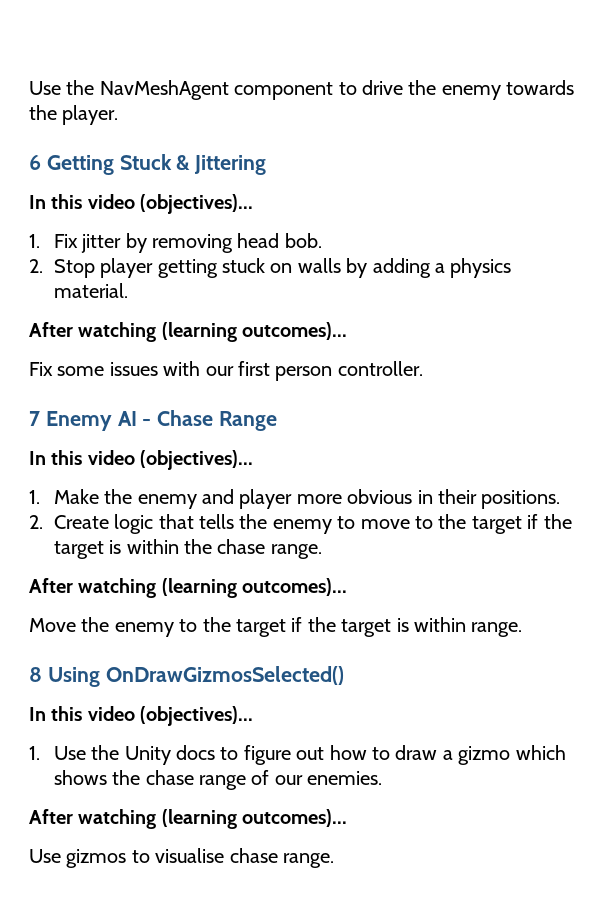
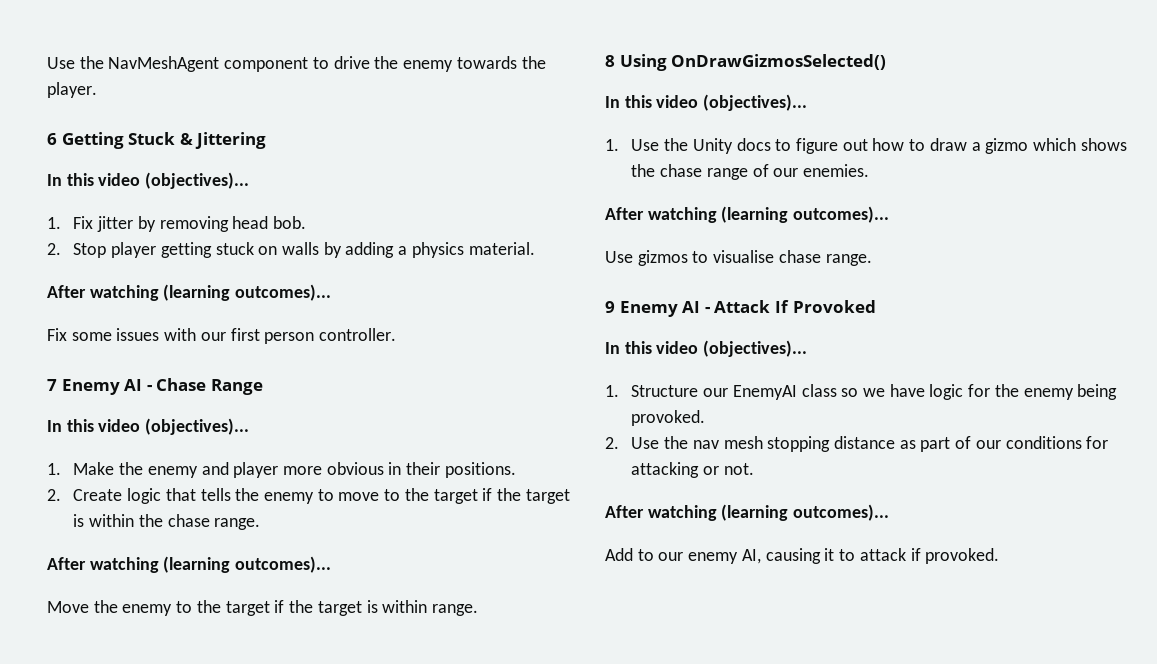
(334, 860) none -> [605,300,876,317] [605,340,808,357] [605,384,1118,400] [631,410,706,426] [605,436,1109,452] [631,462,754,478] [605,504,890,521] [605,548,1000,564] // 9 Enemy AI - Attack If Provoked // In this video (objectives)... // 1. Structure our EnemyAI class so we have logic for the enemy being provoked. // 2. Use the nav mesh stopping distance as part of our conditions for attacking or not. // After watching (learning outcomes)... // Add to our enemy AI, causing it to attack if provoked.

